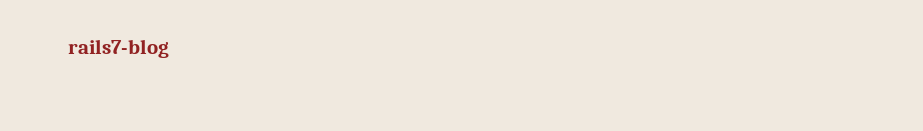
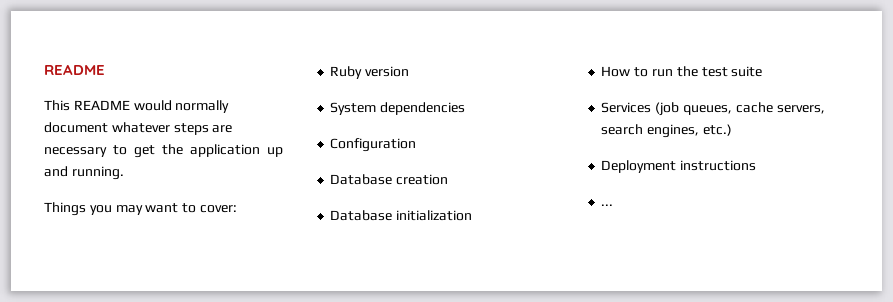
[68,39,169,58] rails7-blog -> [44,64,105,75] [44,100,230,113] [44,122,233,135] [44,144,283,158] [44,166,124,180] [44,202,237,216] [330,66,410,79] [330,102,466,115] [330,138,417,152] [330,174,449,185] [330,210,473,221] [601,66,763,77] [601,102,825,116] [601,124,732,138] [601,160,757,173] [601,204,614,206] README // This README would normally document whatever steps are necessary to get the application up and running. // Things you may want to cover: // Ruby version // System dependencies // Configuration // Database creation // Database initialization // How to run the test suite // Services (job queues, cache servers, search engines, etc.) // Deployment instructions // ...

